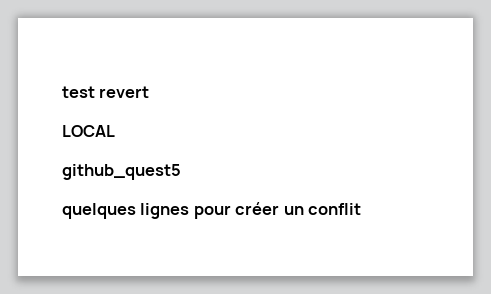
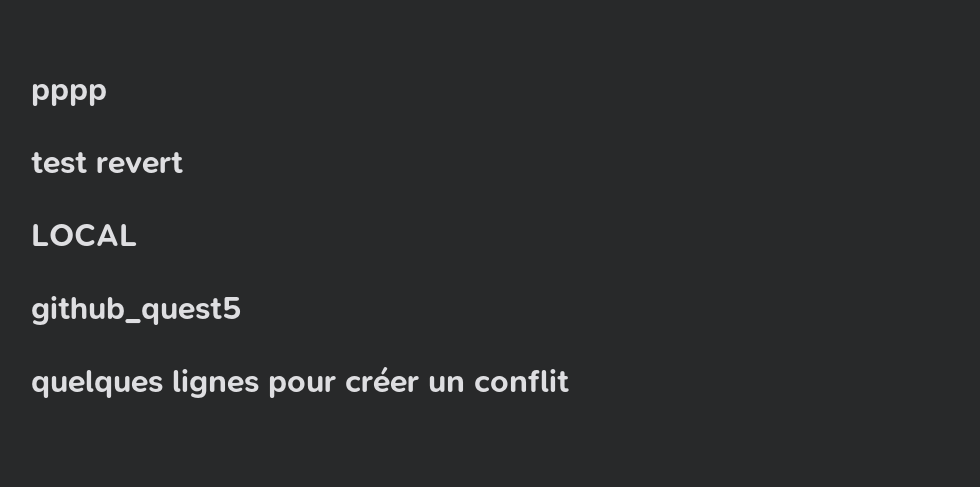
(62, 92) none -> [31,84,107,106] pppp //

